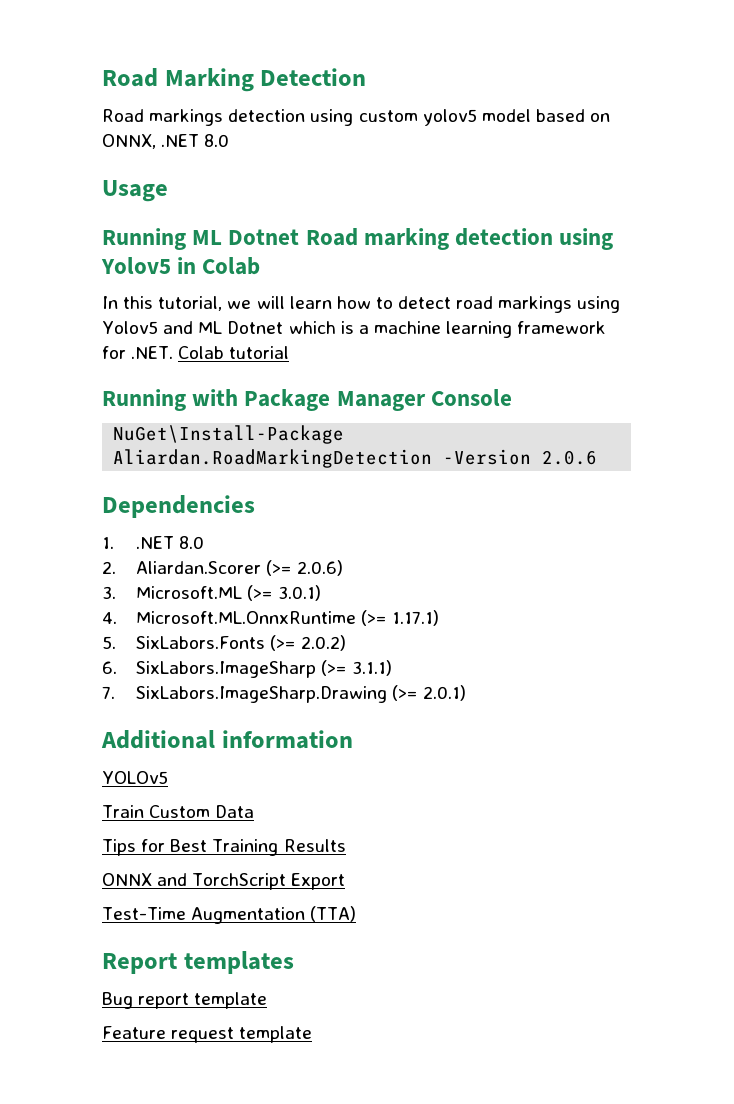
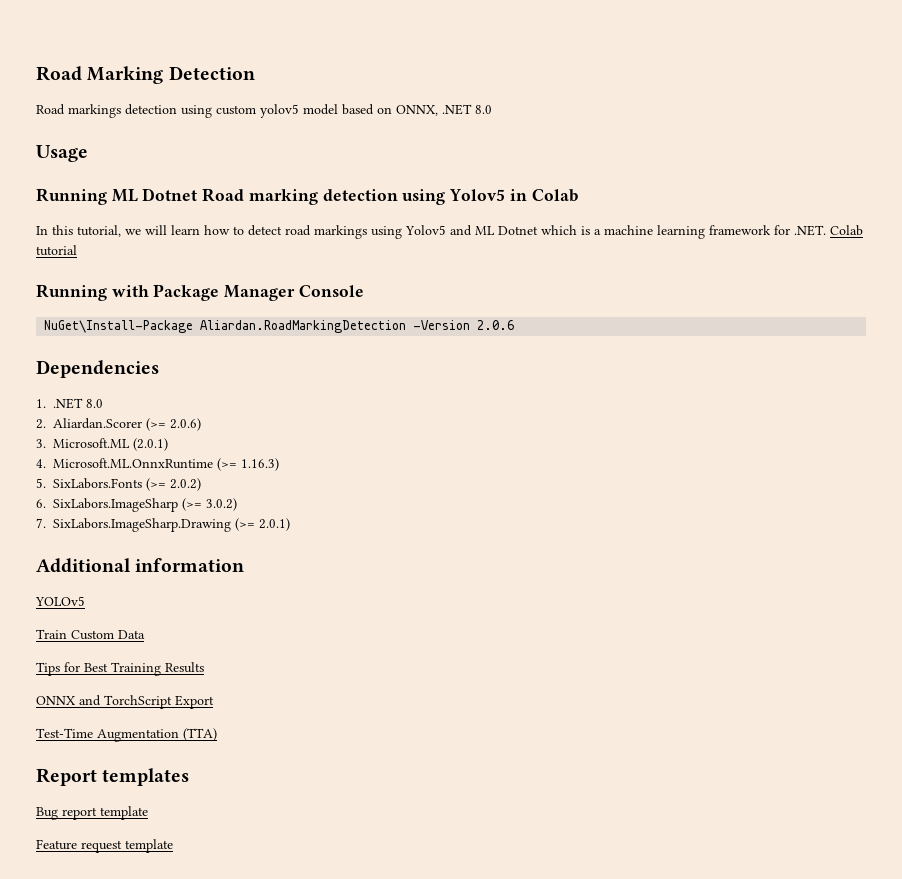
[247,585,321,601] (>= 3.0.1) -> [133,438,168,451] (2.0.1)
[391,610,439,626] 1.17.1) -> [241,458,279,471] 1.16.3)
[351,660,392,676] 3.1.1) -> [206,498,237,511] 3.0.2)

